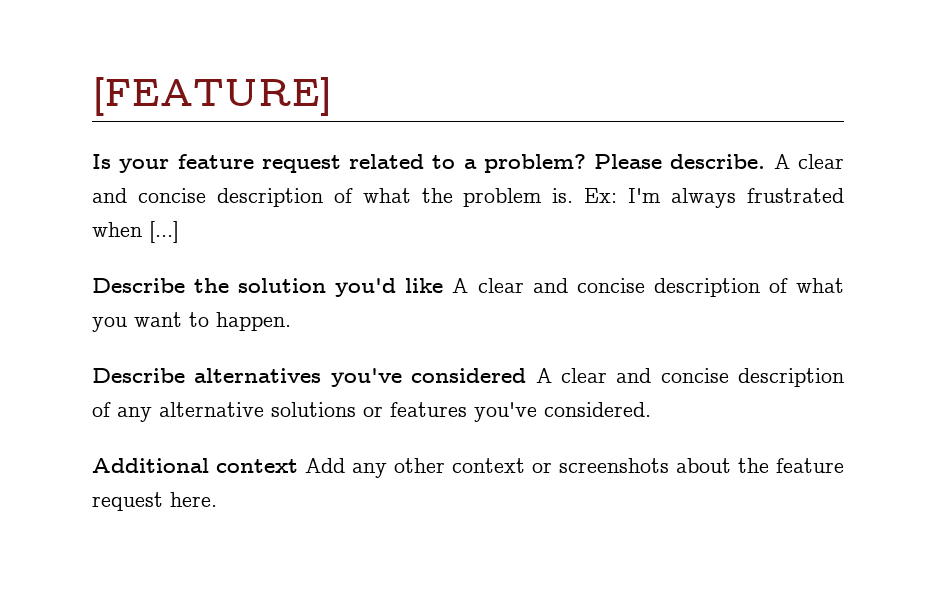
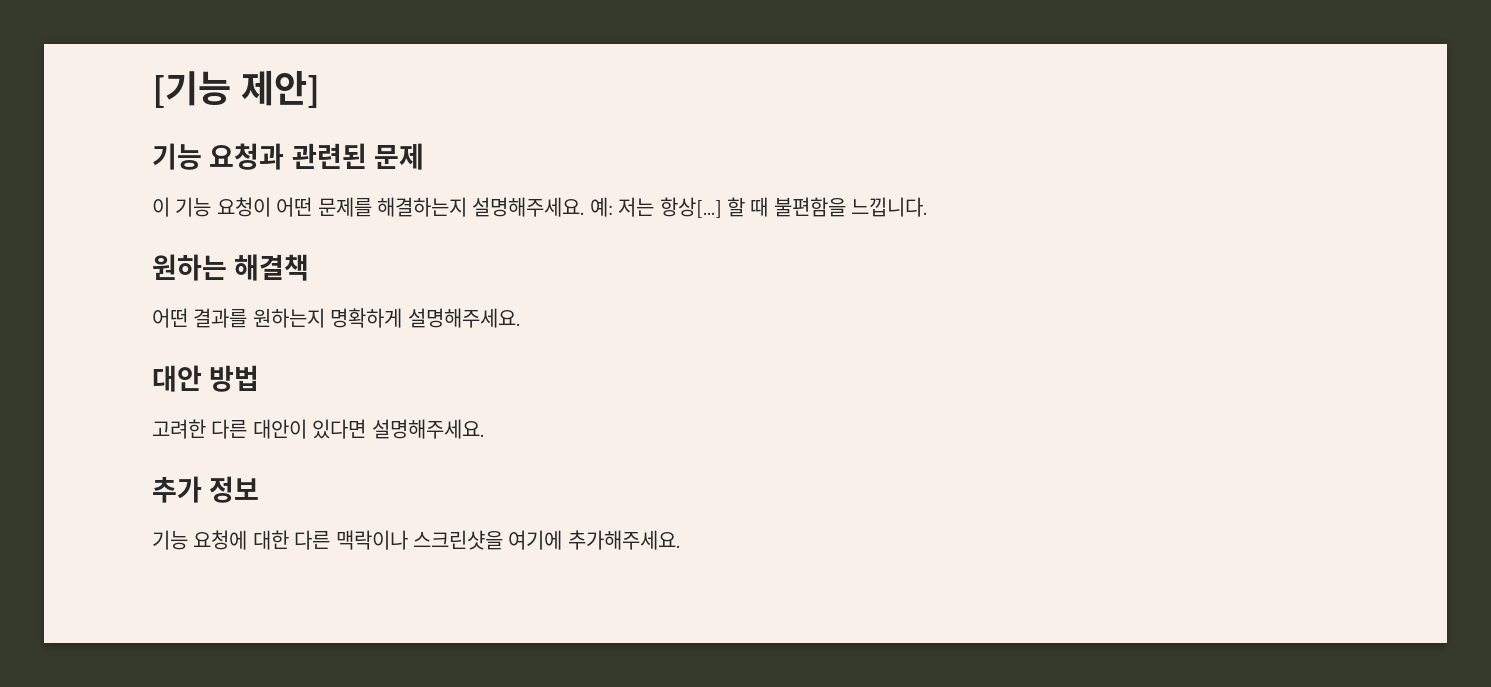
[92,77,332,116] [92,154,844,173] [92,188,845,208] [92,221,179,243] [92,278,844,297] [92,312,291,332] [92,368,844,387] [92,402,651,422] [92,458,844,478] [92,492,217,511] [FEATURE] // Is your feature request related to a problem? Please describe. A clear and concise description of what the problem is. Ex: I'm always frustrated when [...] // Describe the solution you'd like A clear and concise description of what you want to happen. // Describe alternatives you've considered A clear and concise description of any alternative solutions or features you've considered. // Additional context Add any other context or screenshots about the feature request here. -> [152,70,320,108] [152,143,424,170] [152,197,928,218] [152,254,310,281] [152,308,520,328] [152,365,260,392] [152,419,484,439] [152,476,260,503] [152,530,680,550] [기능 제안] // 기능 요청과 관련된 문제 // 이 기능 요청이 어떤 문제를 해결하는지 설명해주세요. 예: 저는 항상[...] 할 때 불편함을 느낍니다. // 원하는 해결책 // 어떤 결과를 원하는지 명확하게 설명해주세요. // 대안 방법 // 고려한 다른 대안이 있다면 설명해주세요. // 추가 정보 // 기능 요청에 대한 다른 맥락이나 스크린샷을 여기에 추가해주세요.

